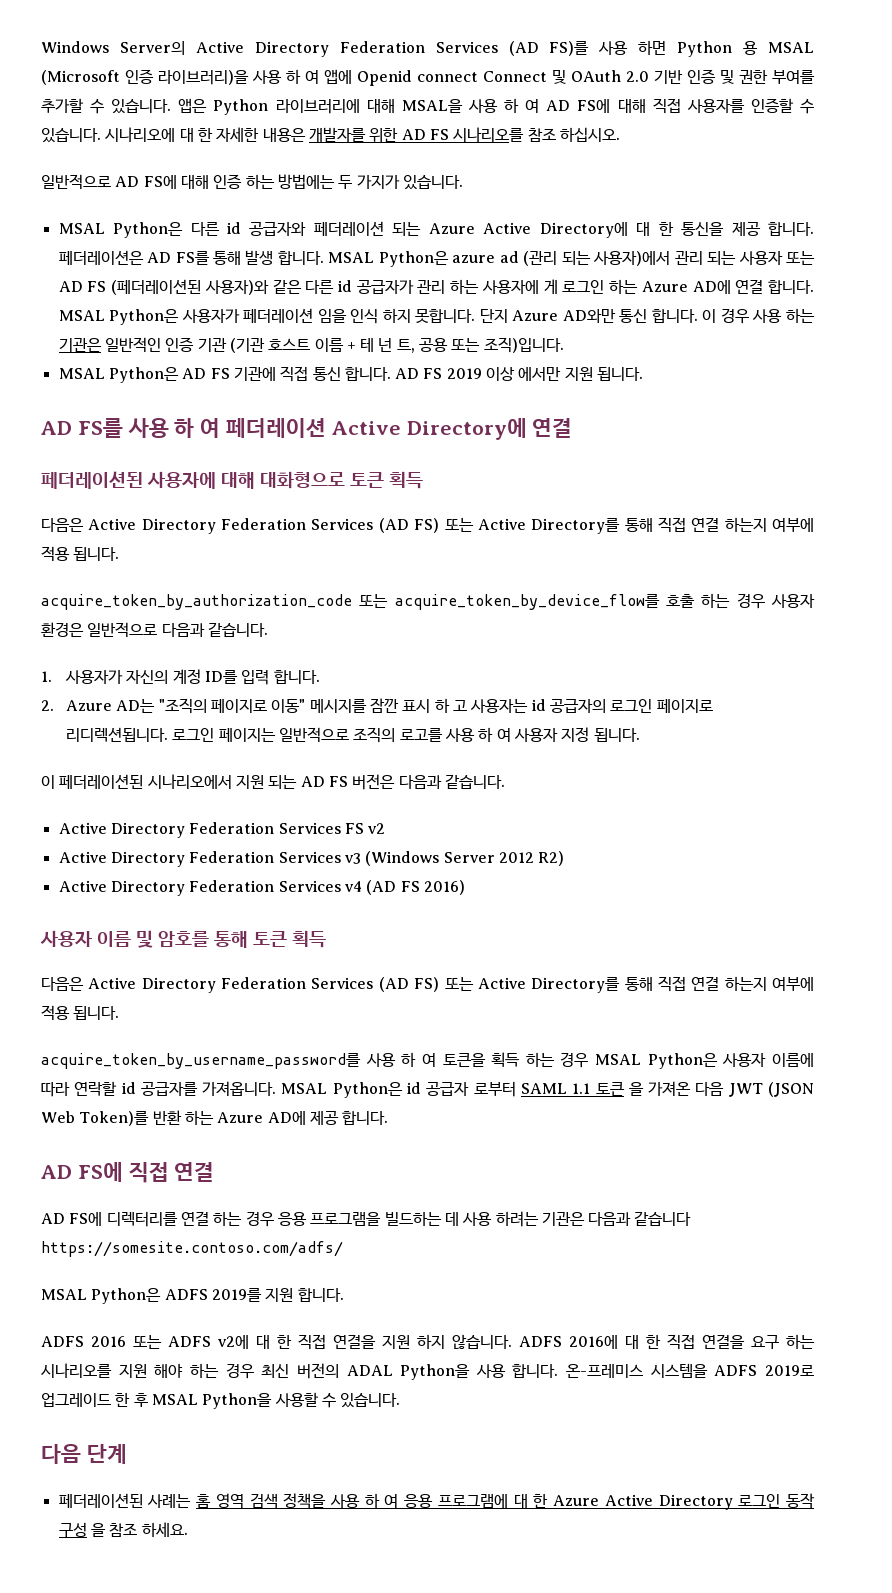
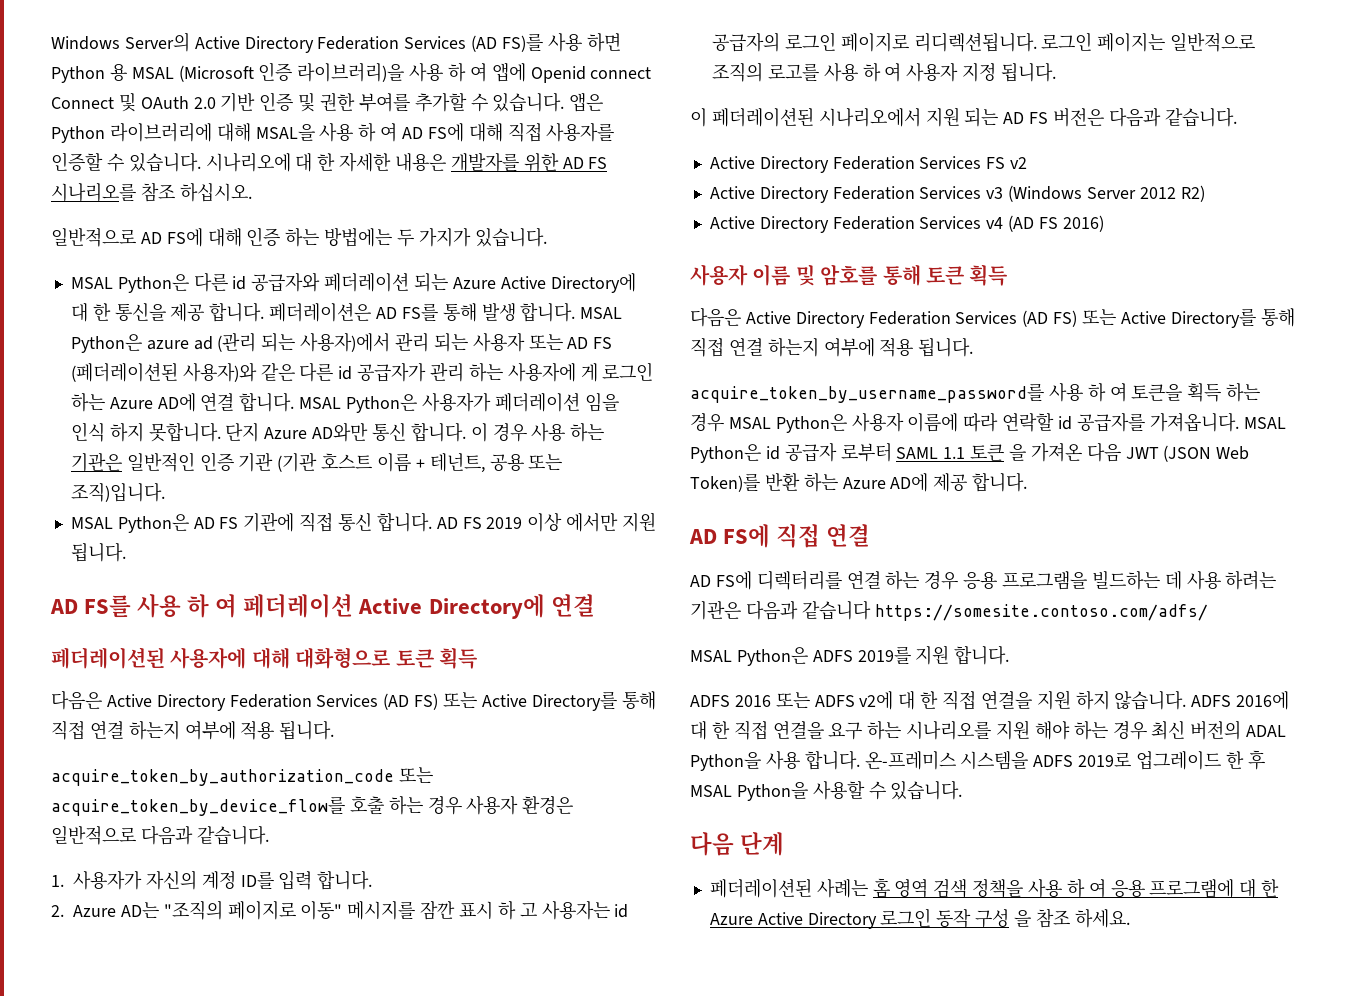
[360,337,415,353] 테 넌 트, -> [429,453,485,473] 테넌트,

